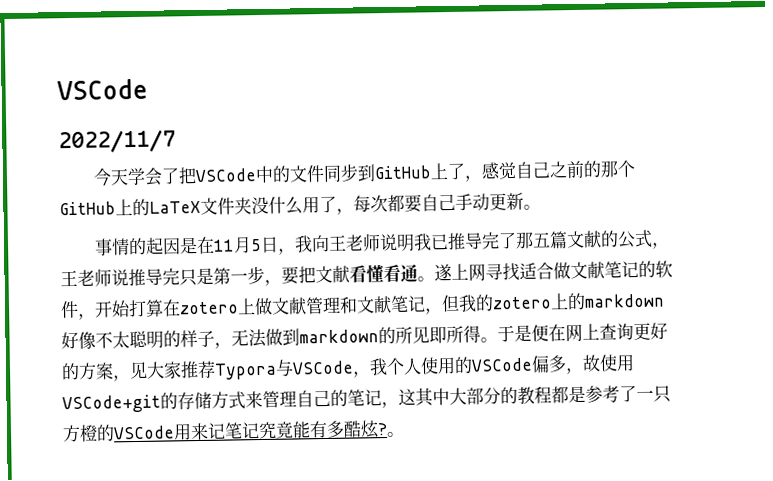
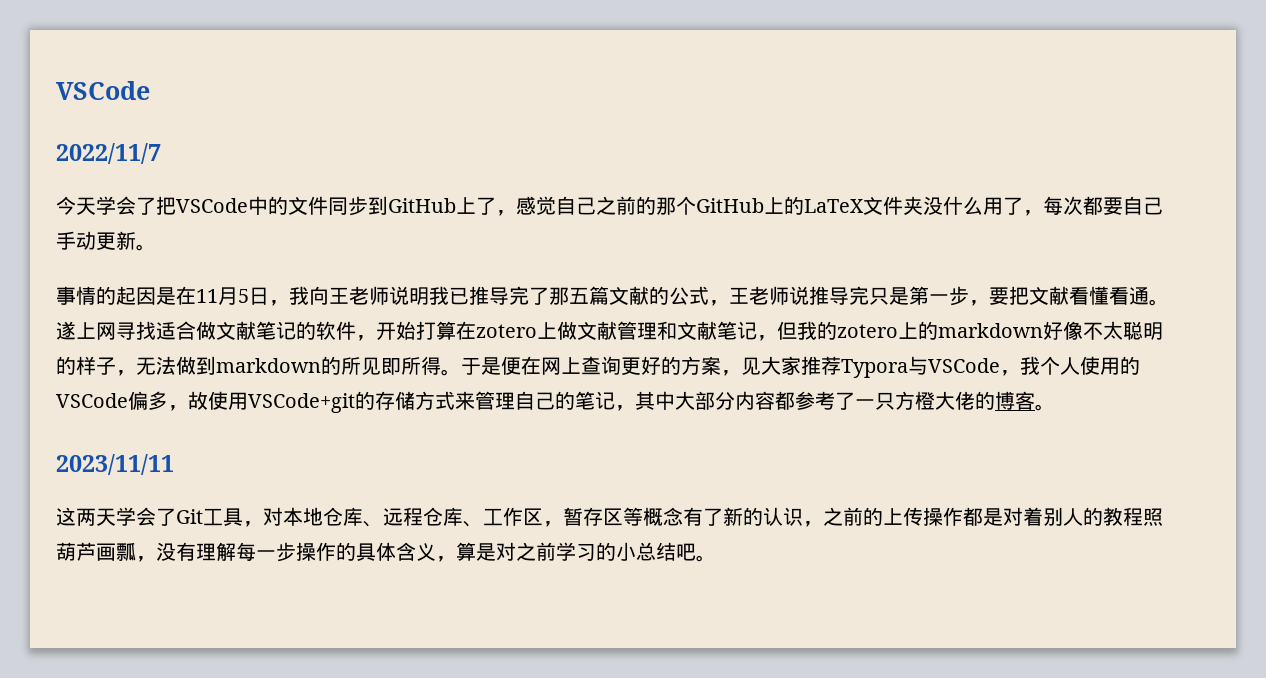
[398,388,416,406] 这 -> (635, 408) none
[500,385,586,405] 的教程都是 -> [735,391,795,410] 内容都
[96,420,388,442] 的VSCode用来记笔记究竟能有多酷炫? -> [935,391,1055,411] [56,454,174,475] [56,507,1163,527] [56,542,696,562] 大佬的博客。 // 2023/11/11 // 这两天学会了Git工具，对本地仓库、远程仓库、工作区，暂存区等概念有了新的认识，之前的上传操作都是对着别人的教程照葫芦画瓢，没有理解每一步操作的具体含义，算是对之前学习的小总结吧

